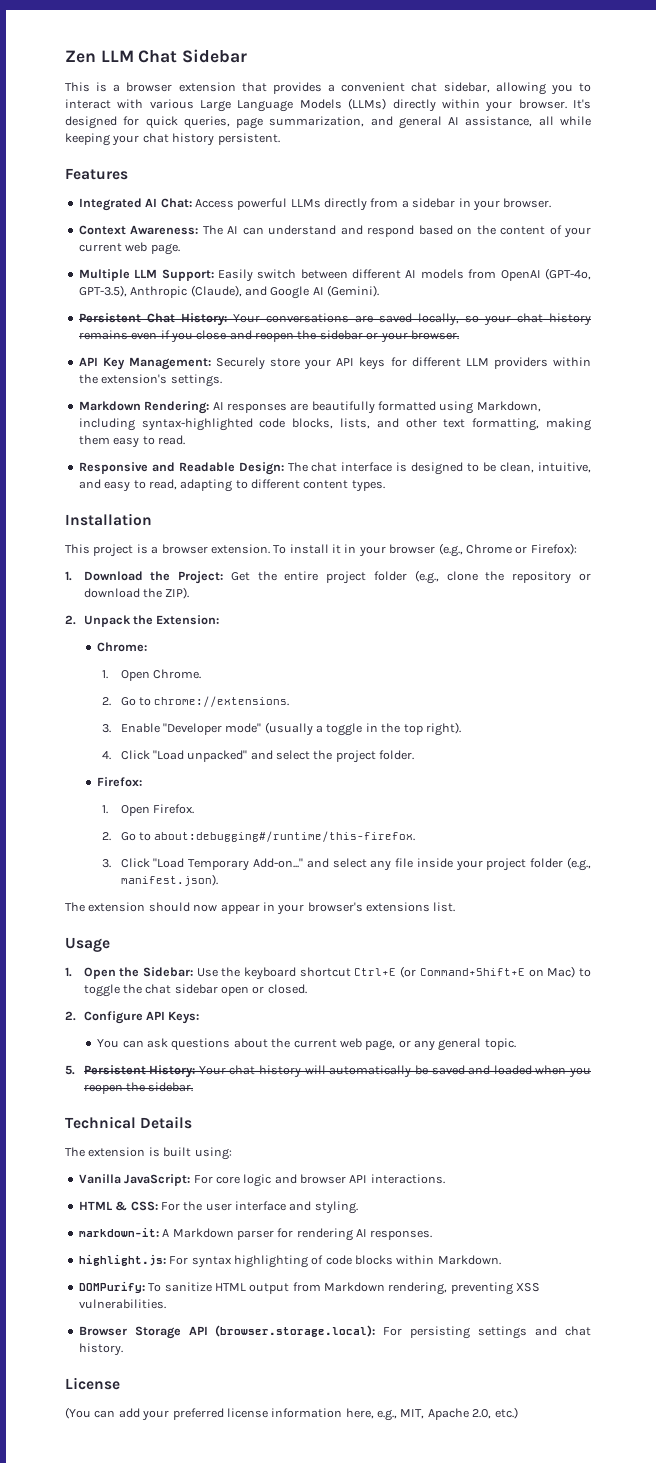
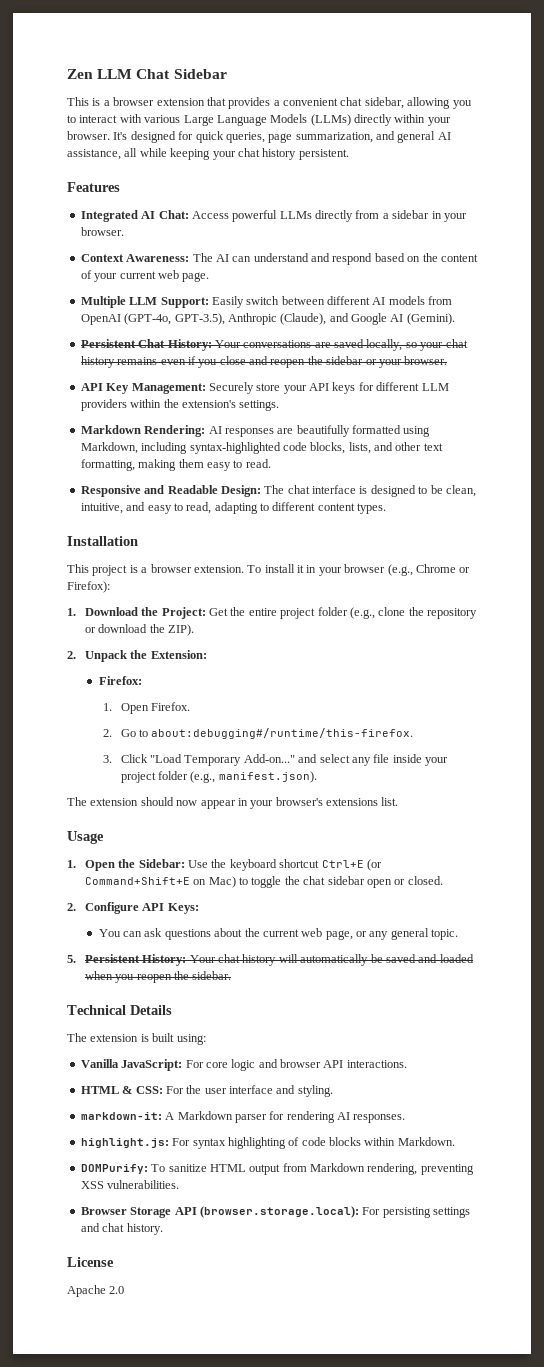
[97,642,148,652] [102,669,201,681] [102,696,290,707] [102,722,461,736] [102,750,415,763] // Chrome: // 1. Open Chrome. // 2. Go to chrome://extensions. // 3. Enable "Developer mode" (usually a toggle in the top right). // 4. Click "Load unpacked" and select the project folder. -> (207, 654) none
[65,1407,518,1421] (You can add your preferred license information here, e.g., MIT, Apache 2.0, etc.) -> [67,1285,125,1297] Apache 2.0

